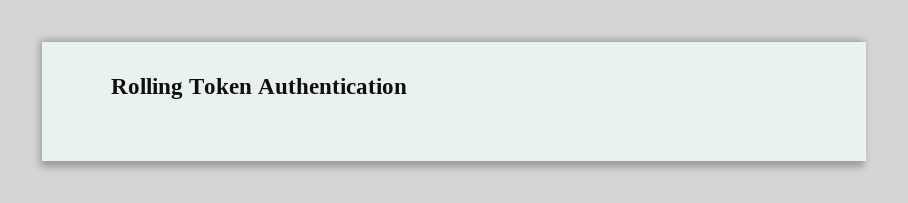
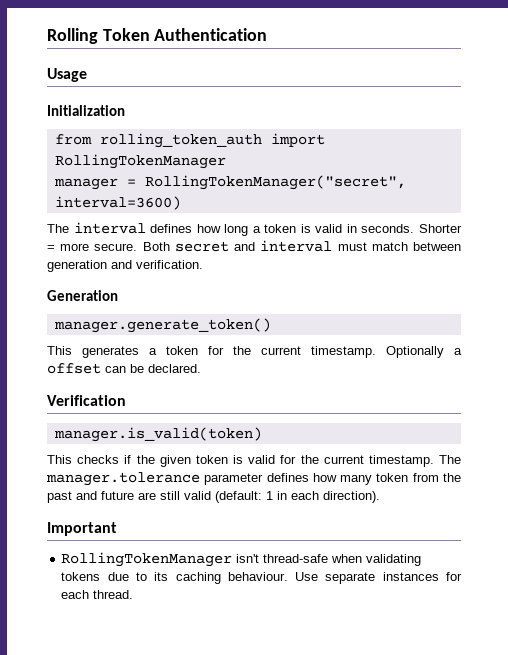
(408, 86) none -> [47,68,87,82] [47,105,125,116] [54,133,325,148] [54,154,226,169] [53,175,406,190] [54,196,181,210] [47,222,462,236] [47,240,462,252] [47,260,203,272] [47,290,118,301] [53,318,271,333] [47,346,462,358] [47,363,201,374] [47,395,126,406] [53,427,262,442] [47,455,462,467] [46,472,461,486] [47,491,380,503] [47,522,117,536] [61,552,422,567] [61,572,463,584] [61,590,134,599] // Usage // Initialization // from rolling_token_auth import RollingTokenManager // manager = RollingTokenManager("secret", interval=3600) // The interval defines how long a token is valid in seconds. Shorter = more secure. Both secret and interval must match between generation and verification. // Generation // manager.generate_token() // This generates a token for the current timestamp. Optionally a offset can be declared. // Verification // manager.is_valid(token) // This checks if the given token is valid for the current timestamp. The manager.tolerance parameter defines how many token from the past and future are still valid (default: 1 in each direction). // Important // RollingTokenManager isn't thread-safe when validating tokens due to its caching behaviour. Use separate instances for each thread.

